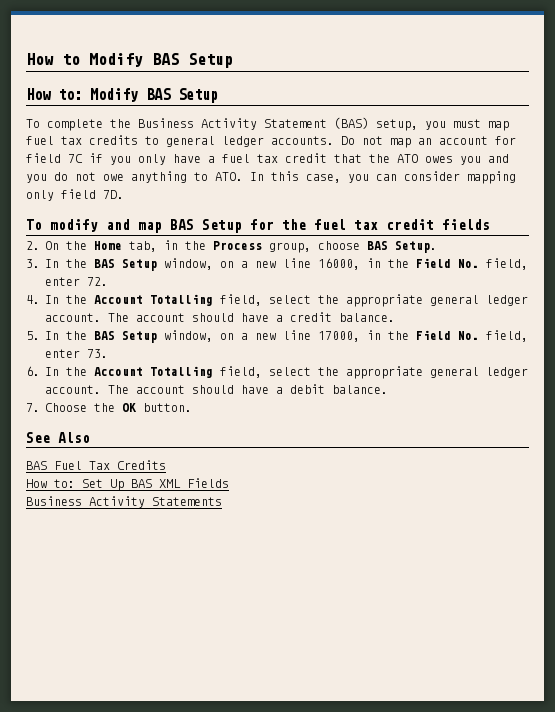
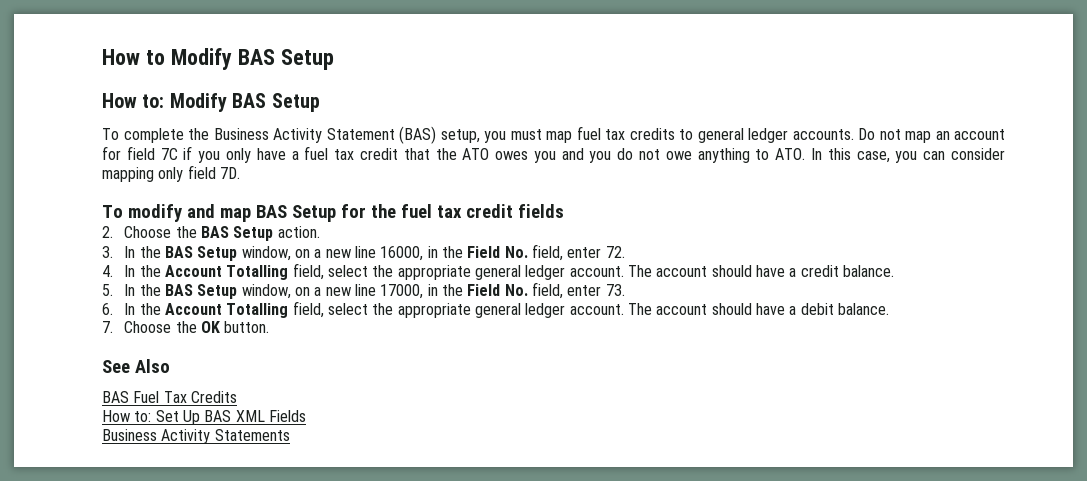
[45,240,437,253] On the Home tab, in the Process group, choose BAS Setup. -> [124,226,320,241] Choose the BAS Setup action.

